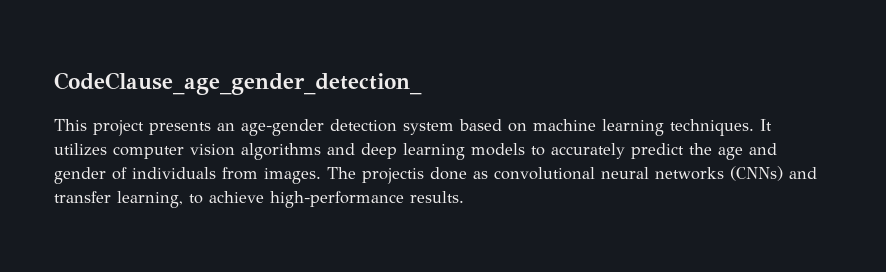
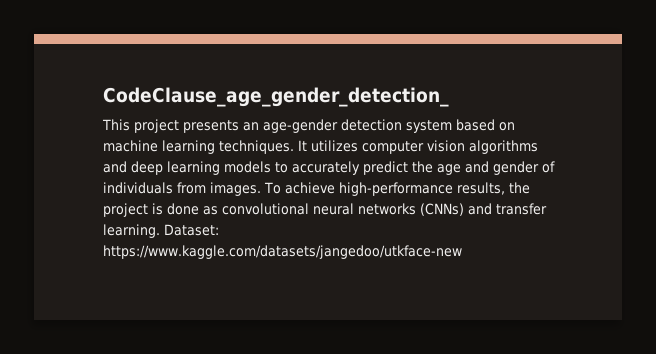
[327,167,424,184] The projectis -> [264,182,530,196] [103,203,163,217] To achieve high-performance results, the project is
[117,191,464,208] learning, to achieve high-performance results. -> [103,224,219,238] [103,245,462,259] learning. Dataset: https://www.kaggle.com/datasets/jangedoo/utkface-new

